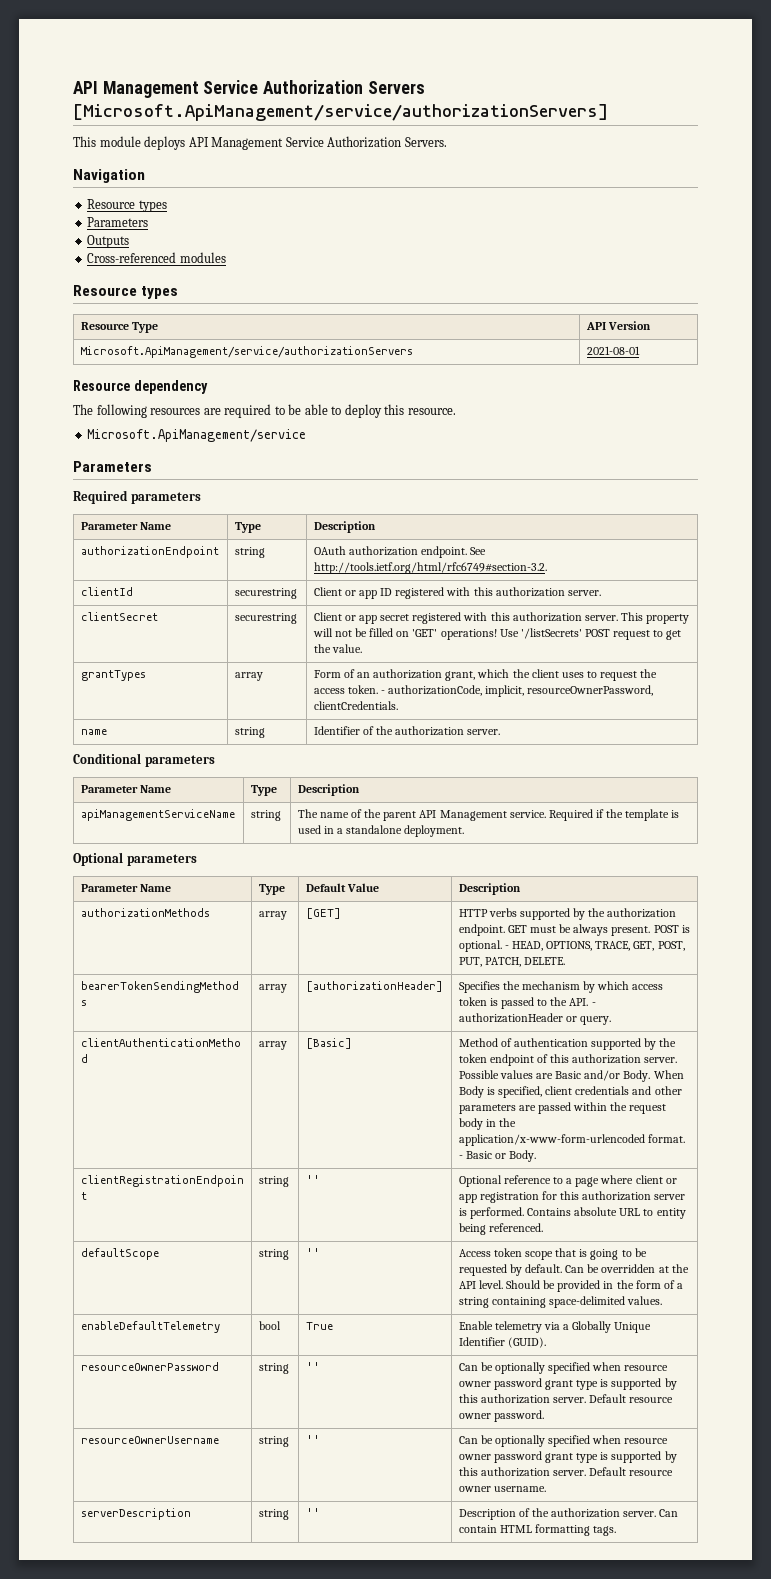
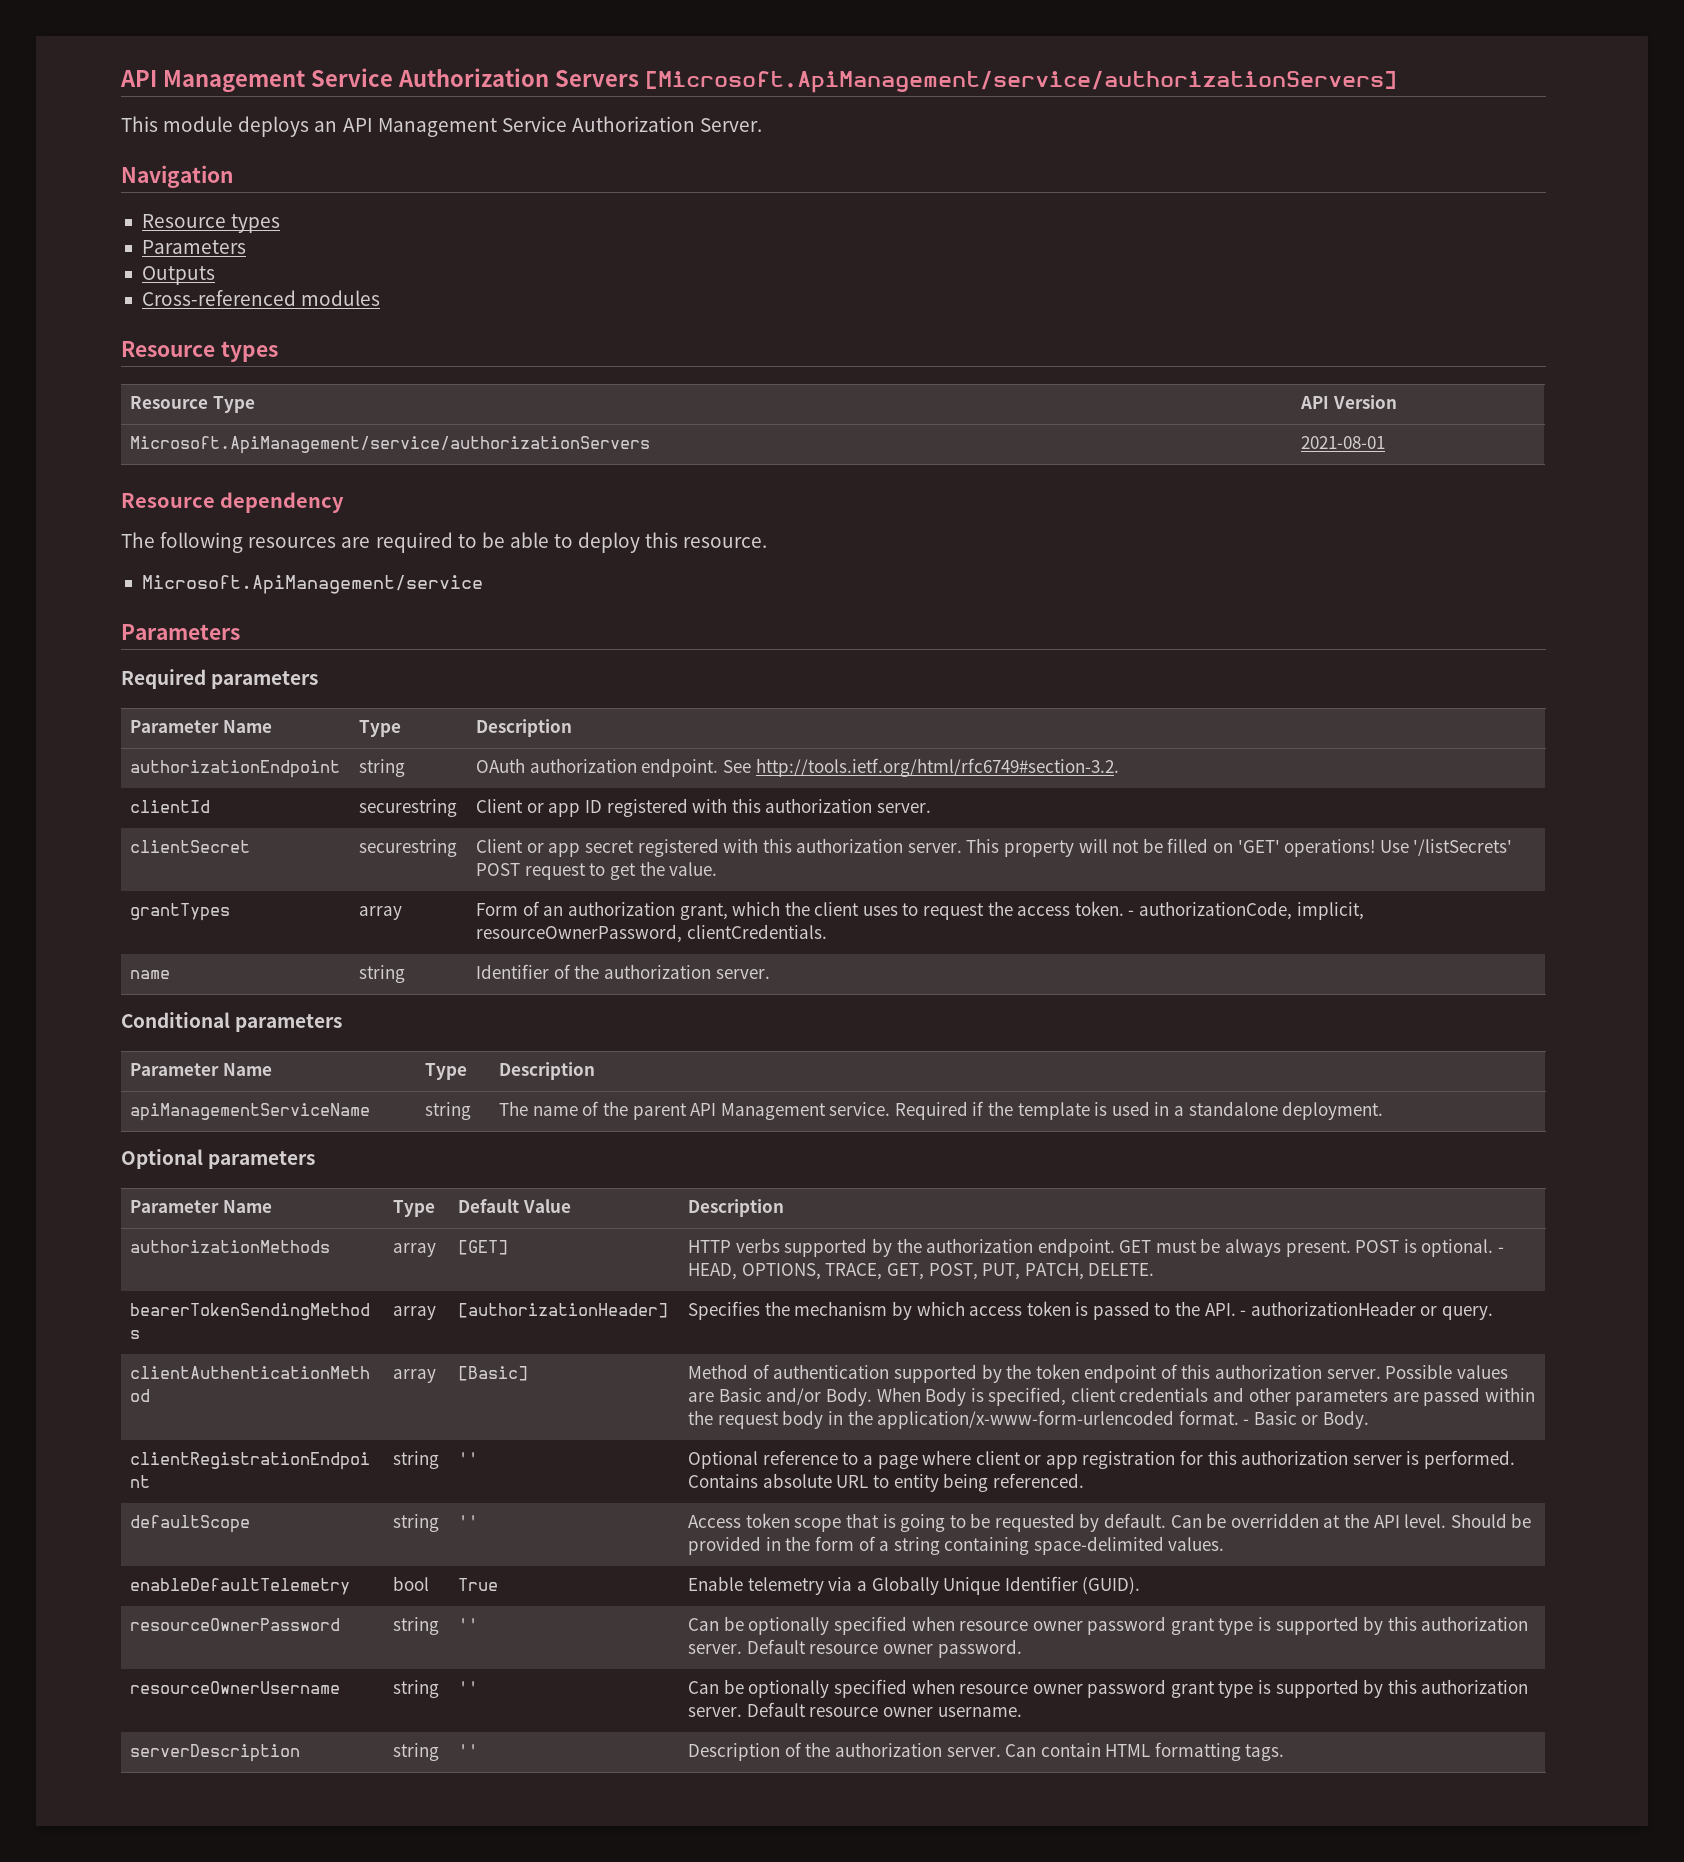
[188,136,447,150] API Management Service Authorization Servers. -> [314,116,763,137] an API Management Service Authorization Server.

